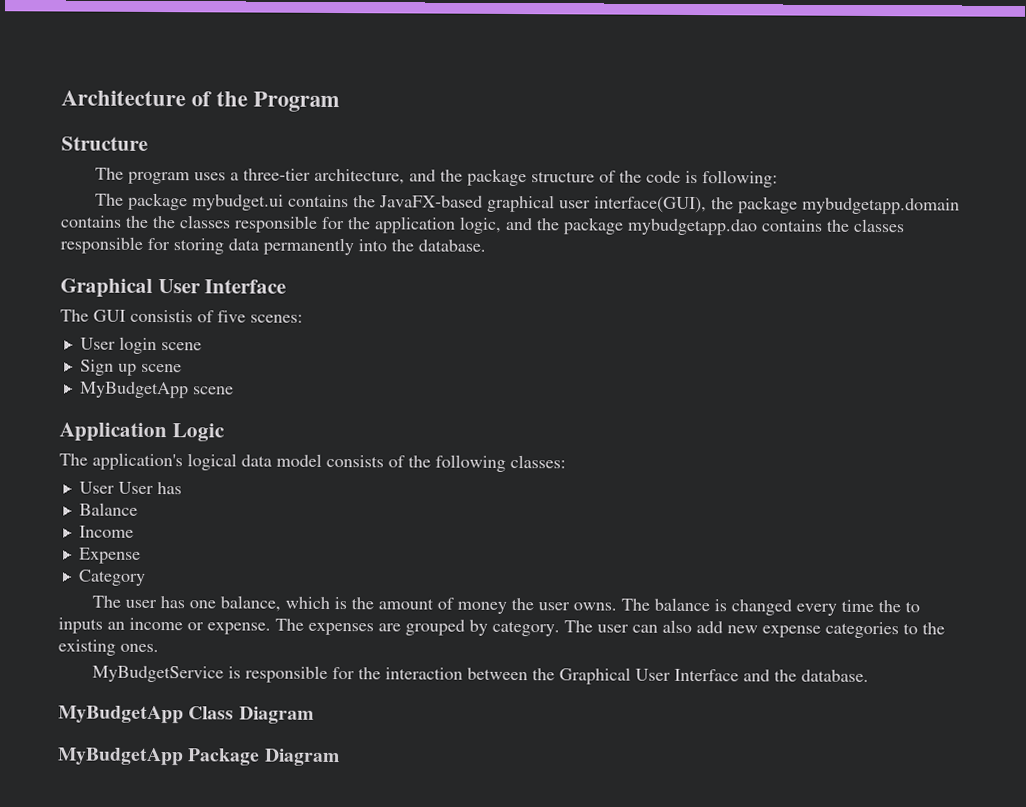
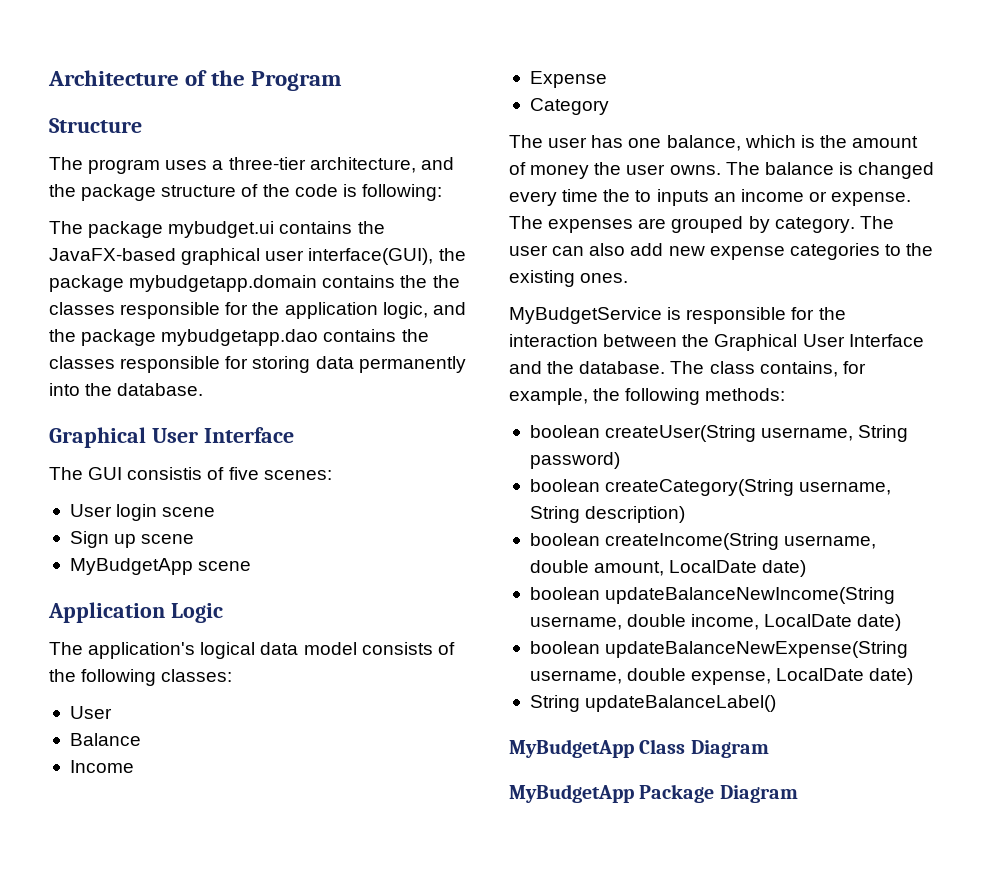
[117,481,182,495] User has -> (112, 712) none
(870, 675) none -> [670,361,866,377] [509,388,786,405] [529,425,909,442] [529,452,620,469] [529,479,892,496] [529,506,686,523] [529,533,877,550] [529,560,807,577] [529,587,896,604] [529,614,902,631] [529,641,909,658] [529,668,914,685] [529,695,777,712] The class contains, for example, the following methods: // boolean createUser(String username, String password) // boolean createCategory(String username, String description) // boolean createIncome(String username, double amount, LocalDate date) // boolean updateBalanceNewIncome(String username, double income, LocalDate date) // boolean updateBalanceNewExpense(String username, double expense, LocalDate date) // String updateBalanceLabel()

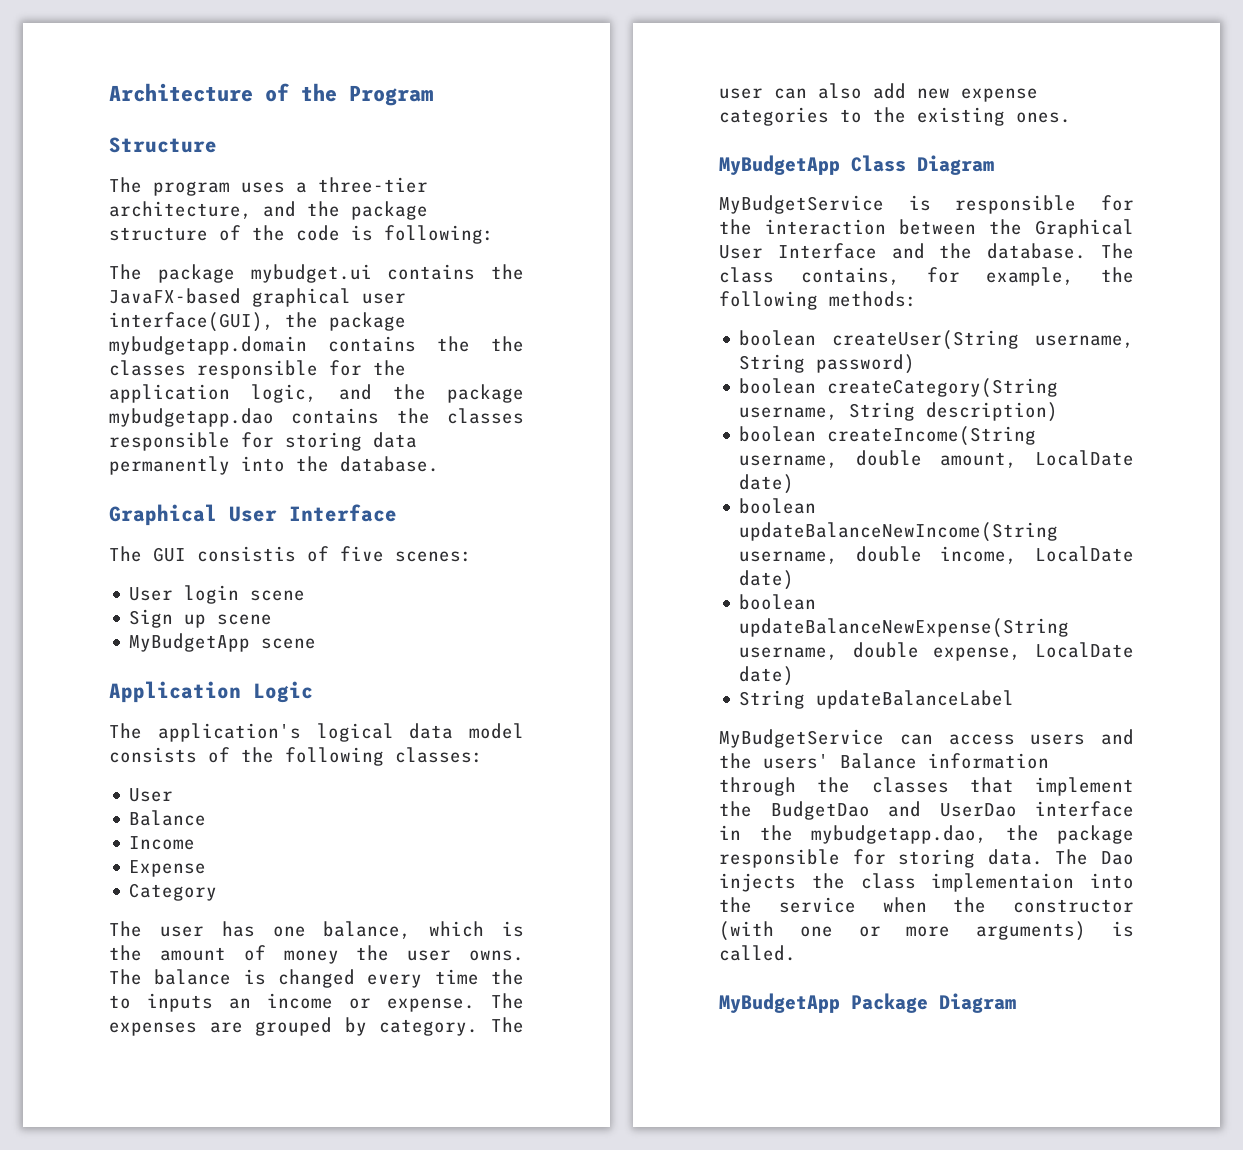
(629, 278) none -> [719,155,994,175] // MyBudgetApp Class Diagram
[585,695,777,712] [509,739,769,758] updateBalanceLabel() // MyBudgetApp Class Diagram -> [816,690,1015,709] [719,729,1134,748] [719,753,1049,769] [719,777,1134,796] [719,801,1134,820] [719,825,1134,844] [719,849,1134,868] [719,873,1134,892] [719,897,1134,913] [719,921,1134,941] [719,945,796,961] updateBalanceLabel // MyBudgetService can access users and the users' Balance information through the classes that implement the BudgetDao and UserDao interface in the mybudgetapp.dao, the package responsible for storing data. The Dao injects the class implementaion into the service when the constructor (with one or more arguments) is called.

